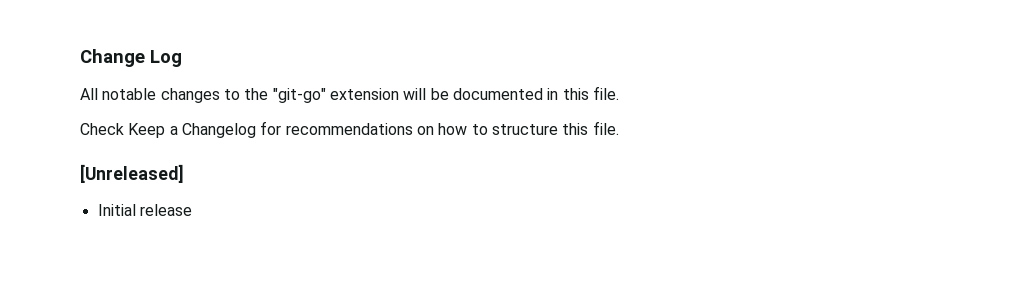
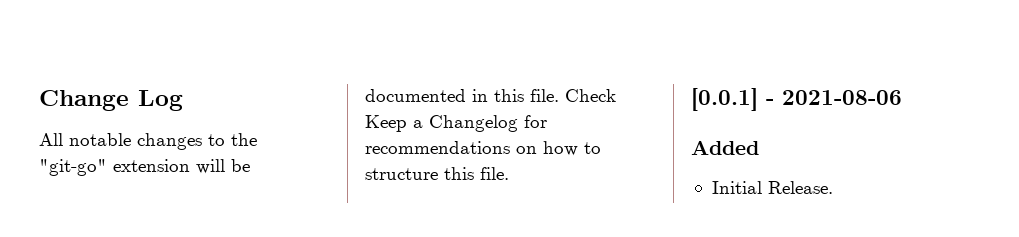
(619, 93) // -> (559, 95) none
[80,164,184,183] [Unreleased] -> [691,88,902,111] [691,140,759,155] [0.0.1] - 2021-08-06 // Added
[139,204,192,216] release -> [767,181,833,194] Release.

